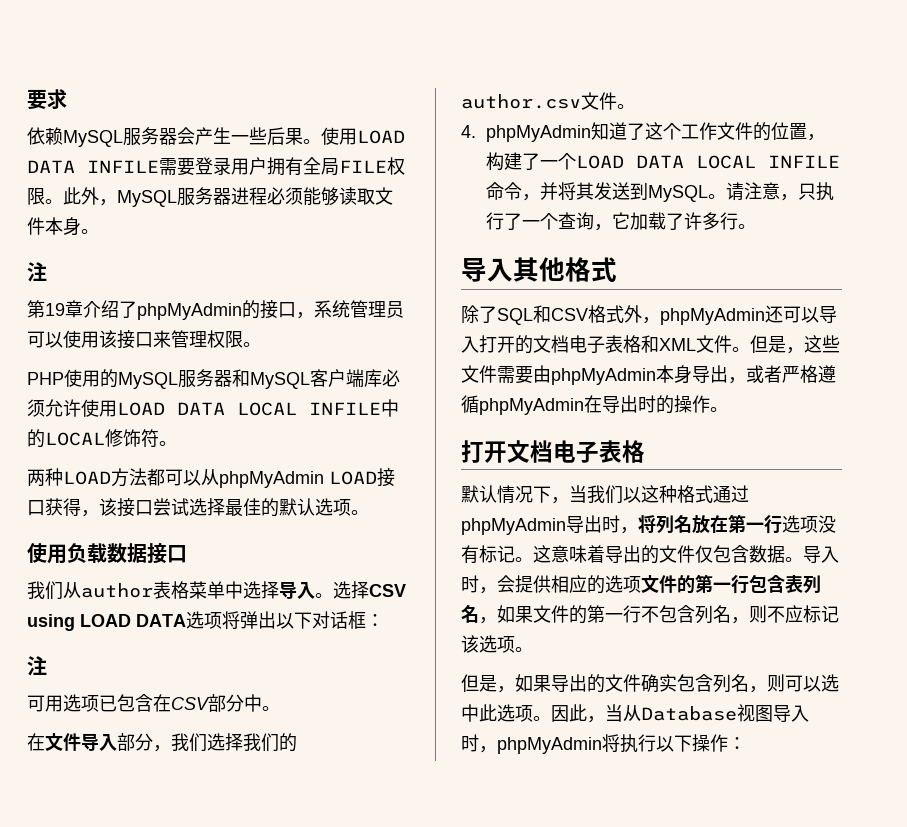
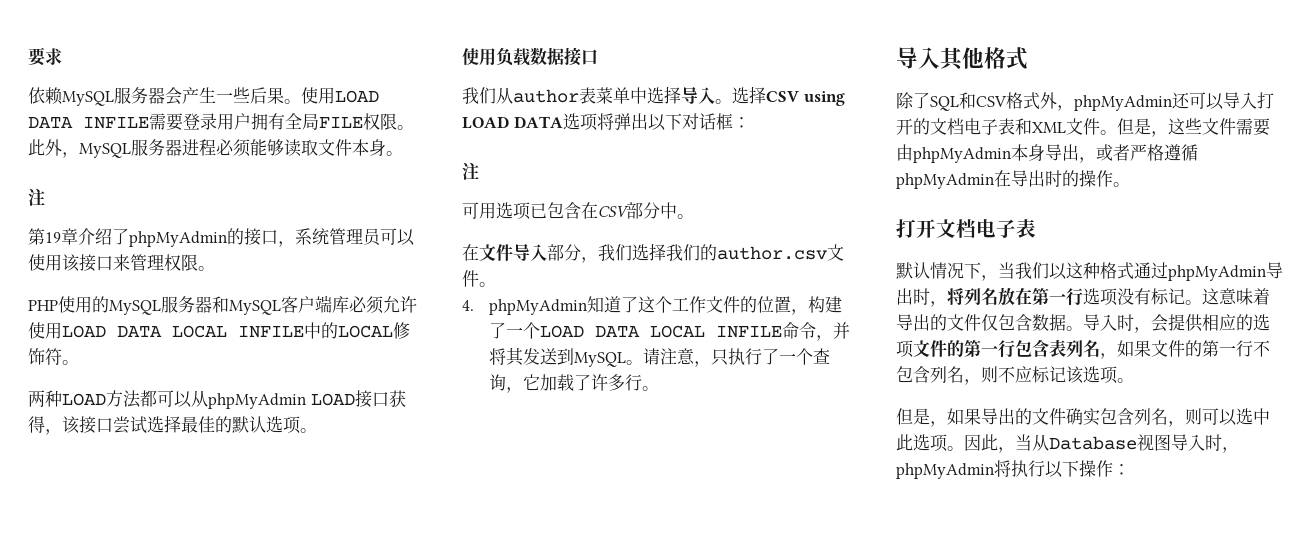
[171,581,189,599] 格 -> (596, 95) none
[623,335,641,353] 格 -> (1015, 126) none
[622,440,645,463] 格 -> (1036, 228) none

